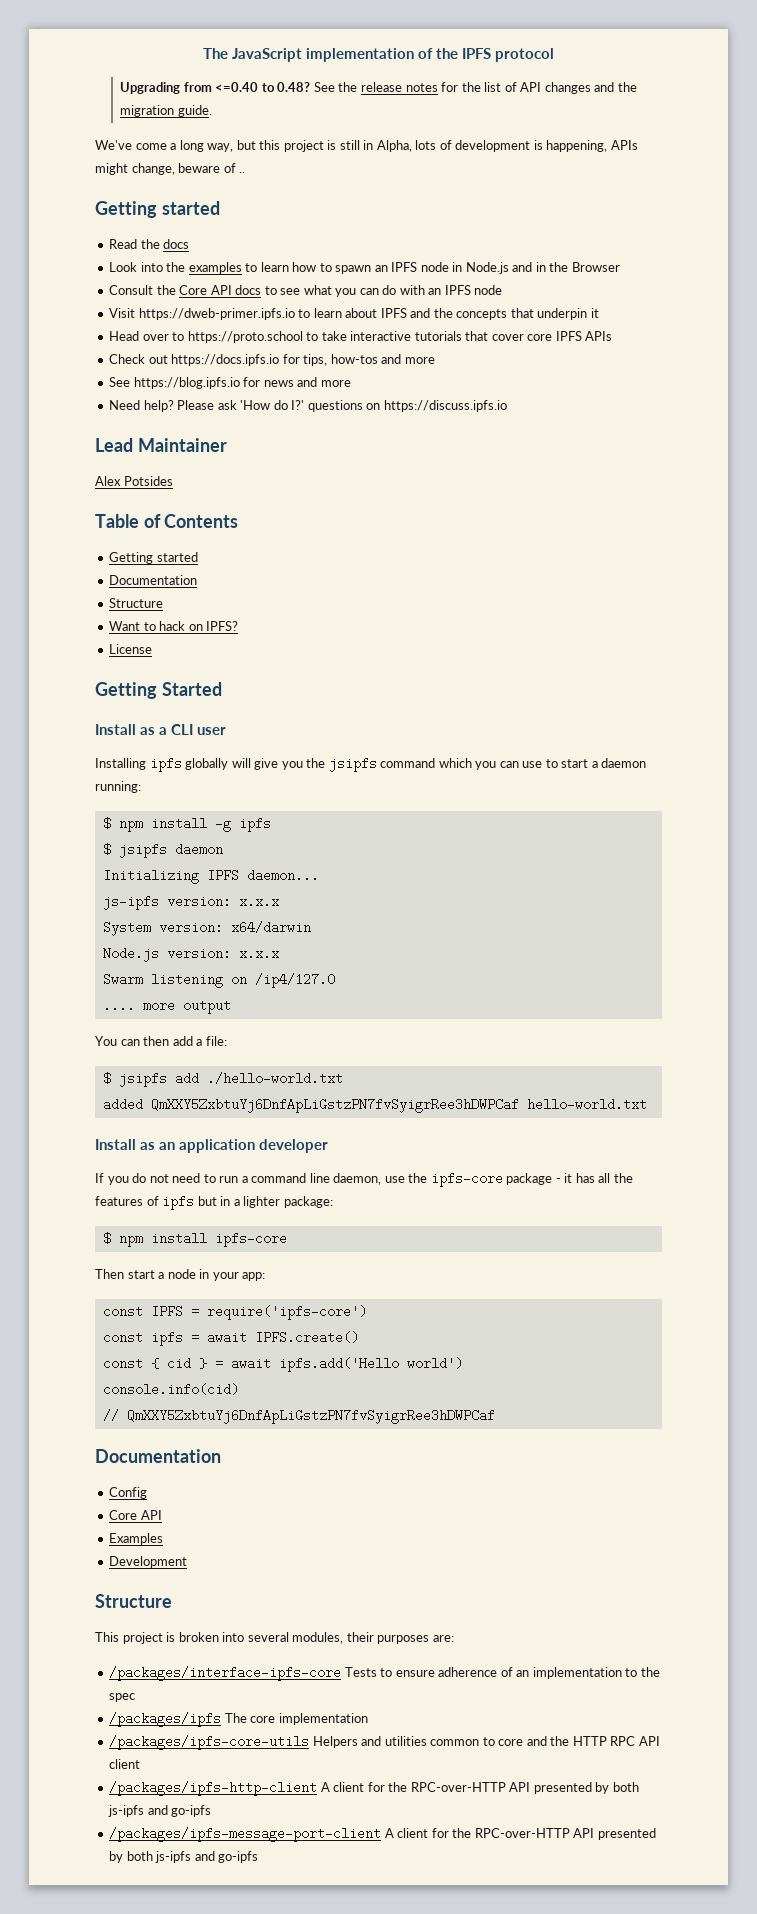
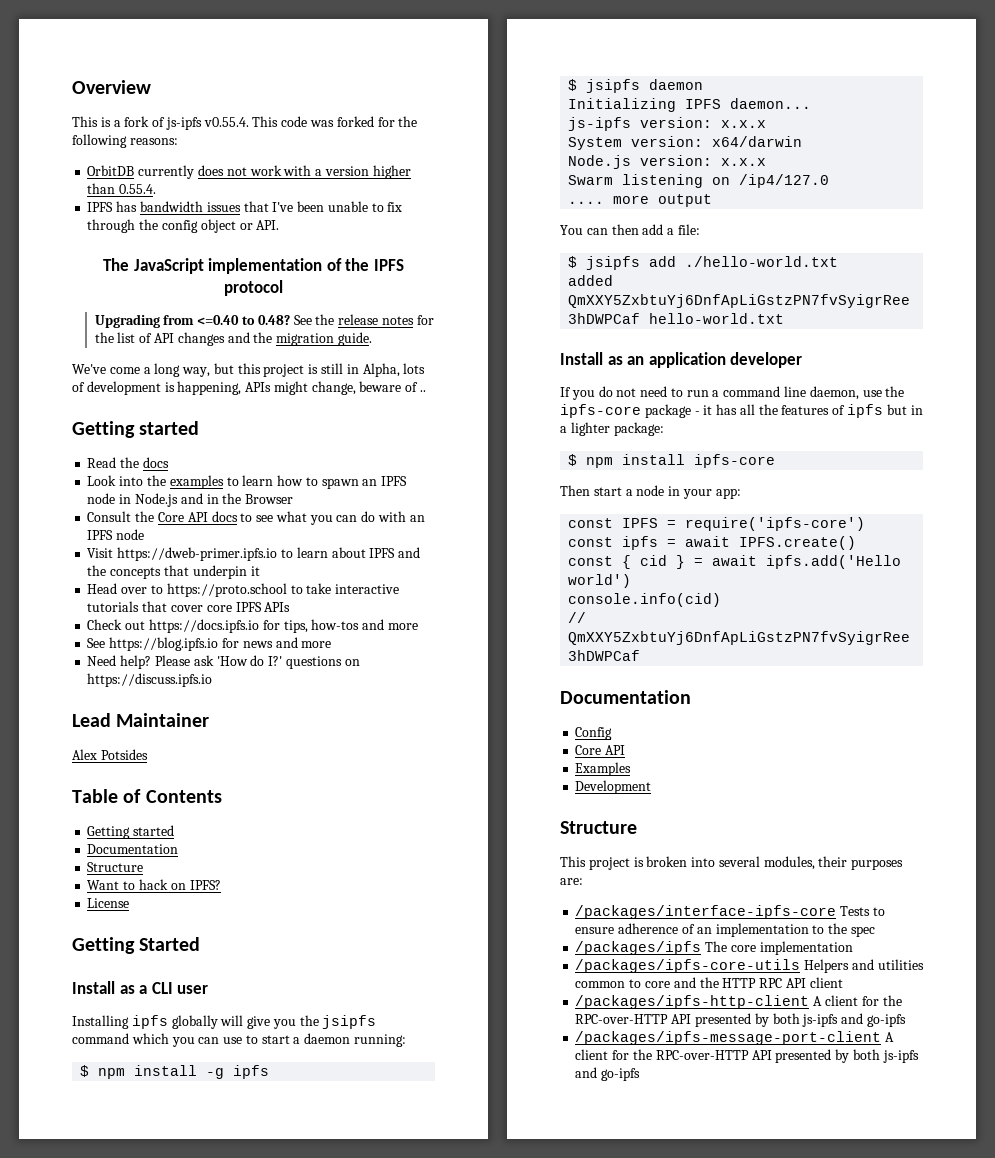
(202, 53) none -> [72,80,151,94] [72,116,418,130] [72,134,178,148] [87,165,411,179] [87,183,157,194] [87,201,403,212] [87,219,280,233] Overview // This is a fork of js-ipfs v0.55.4. This code was forked for the following reasons: // OrbitDB currently does not work with a version higher than 0.55.4. // IPFS has bandwidth issues that I've been unable to fix through the config object or API. //

